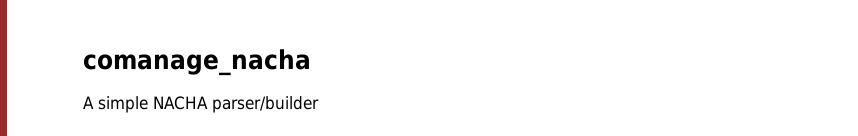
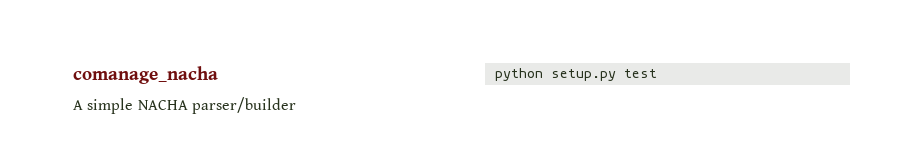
(319, 104) none -> [494,68,657,81] // python setup.py test

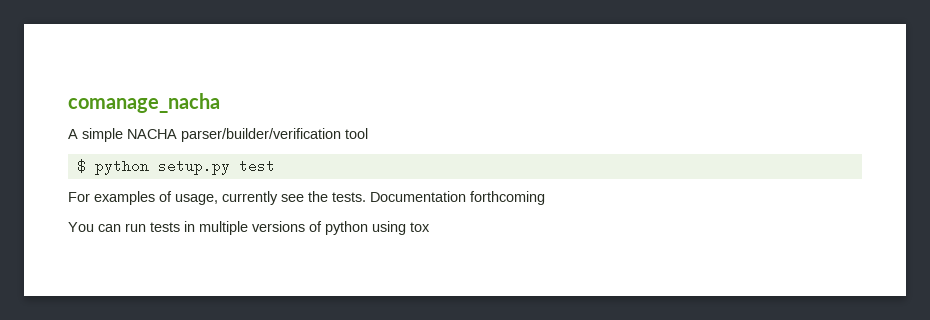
[191,97,296,114] parser/builder // -> [181,128,368,142] [76,159,86,173] parser/builder/verification tool // $
(657, 73) none -> [68,191,545,205] [68,221,430,235] // For examples of usage, currently see the tests. Documentation forthcoming // You can run tests in multiple versions of python using tox

